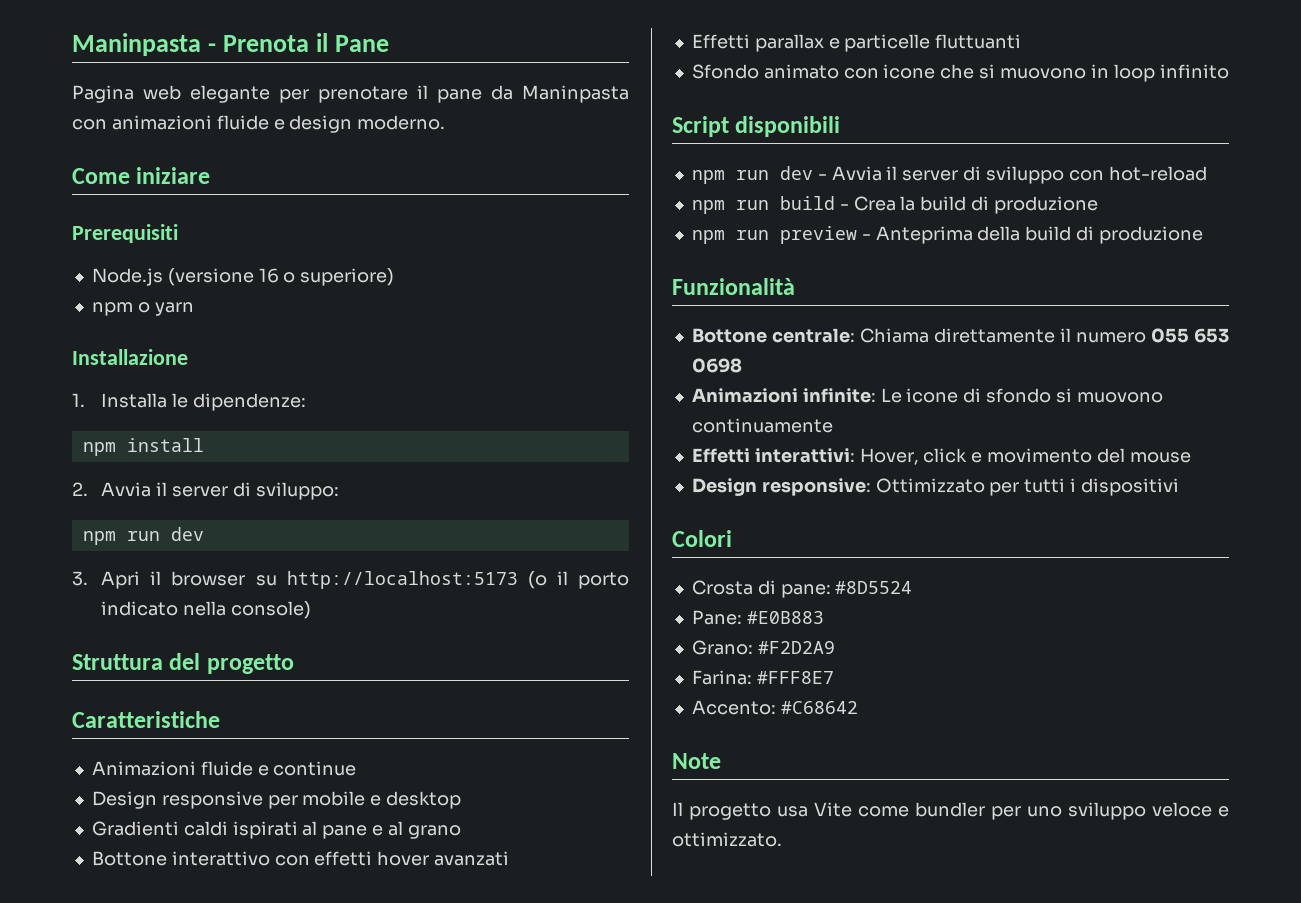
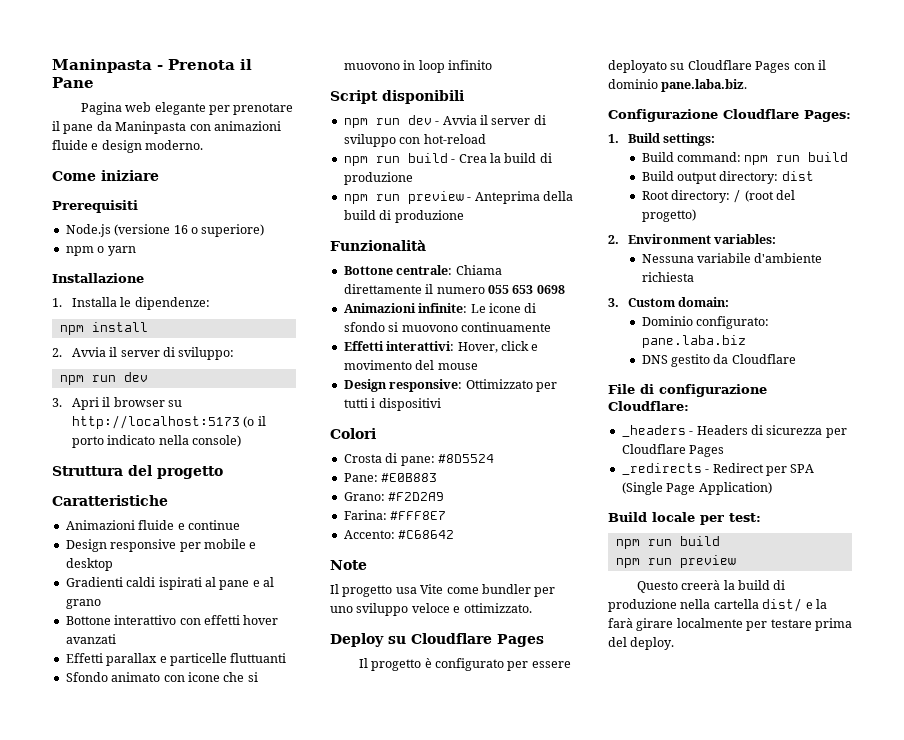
(782, 839) none -> [330,633,544,647] [358,658,571,671] [608,60,826,73] [608,79,748,92] [608,109,851,122] [608,133,716,146] [641,152,849,165] [641,171,814,184] [641,189,796,203] [641,209,696,222] [608,234,777,244] [641,253,823,263] [641,272,694,282] [608,297,730,307] [641,316,769,329] [641,335,746,348] [641,354,796,367] [608,384,767,397] [608,401,689,411] [621,425,847,438] [621,444,725,457] [621,463,815,476] [621,482,772,495] [608,512,761,525] [615,536,720,549] [615,555,736,568] [636,580,786,593] [608,598,827,612] [608,618,852,631] [608,637,675,650] // Deploy su Cloudflare Pages // Il progetto è configurato per essere deployato su Cloudflare Pages con il dominio pane.laba.biz. // Configurazione Cloudflare Pages: // 1. Build settings: // Build command: npm run build // Build output directory: dist // Root directory: / (root del progetto) // 2. Environment variables: // Nessuna variabile d'ambiente richiesta // 3. Custom domain: // Dominio configurato: pane.laba.biz // DNS gestito da Cloudflare // File di configurazione Cloudflare: // _headers - Headers di sicurezza per Cloudflare Pages // _redirects - Redirect per SPA (Single Page Application) // Build locale per test: // npm run build // npm run preview // Questo creerà la build di produzione nella cartella dist/ e la farà girare localmente per testare prima del deploy.

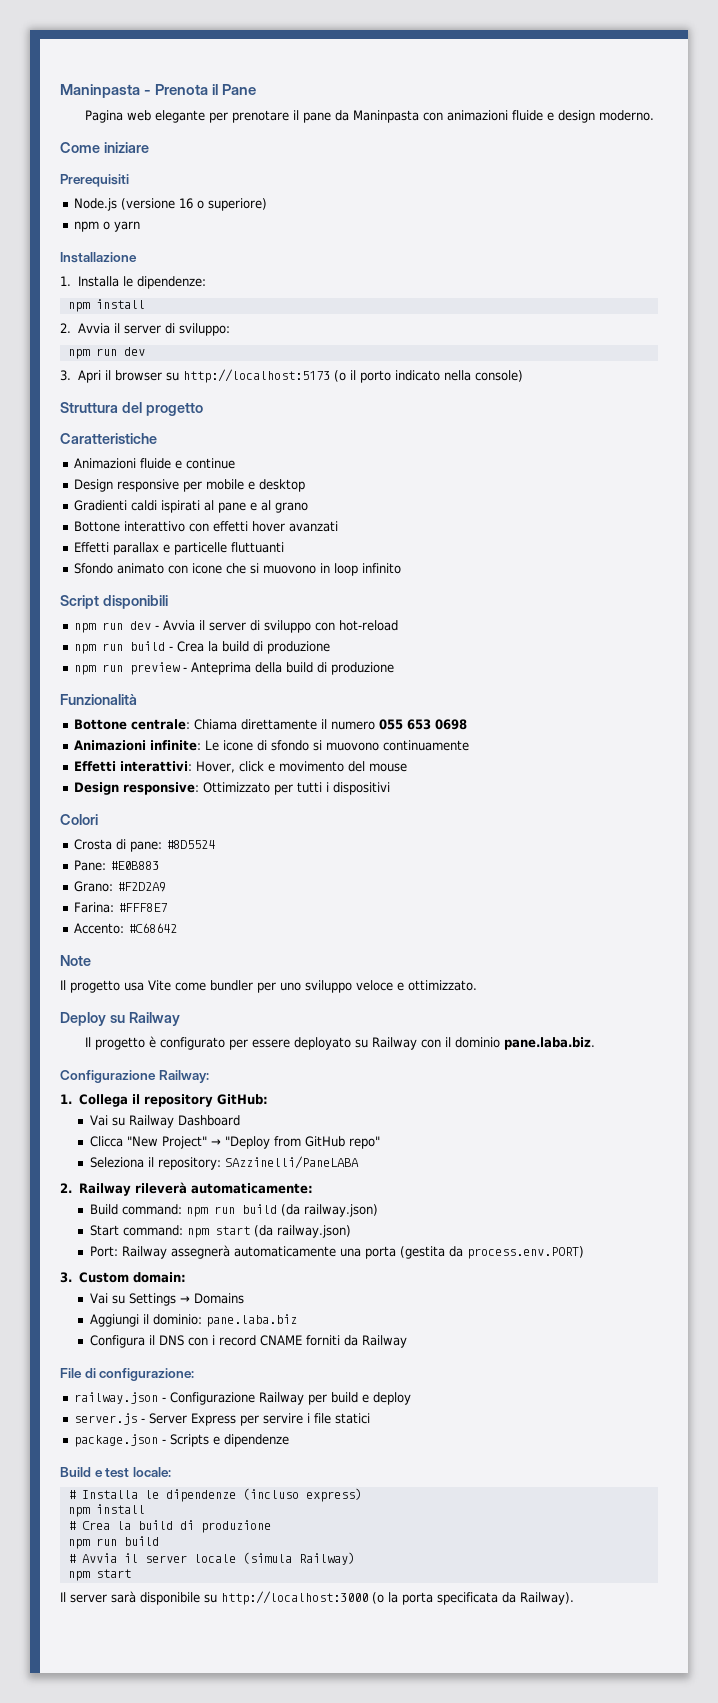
[411,633,544,647] Cloudflare Pages -> [128,1012,180,1026] Railway
[687,60,791,73] Cloudflare Pages -> [371,1037,417,1050] Railway
[723,109,851,122] [608,133,716,146] Cloudflare Pages: // 1. Build settings: -> [158,1070,209,1083] [60,1094,268,1107] [90,1115,241,1128] [90,1136,381,1149] [90,1156,360,1170] [60,1182,313,1196] Railway: // 1. Collega il repository GitHub: // Vai su Railway Dashboard // Clicca "New Project" → "Deploy from GitHub repo" // Seleziona il repository: SAzzinelli/PaneLABA // 2. Railway rileverà automaticamente:
[641,171,814,184] [641,189,796,203] [641,209,696,222] [608,234,777,244] [641,253,823,263] [641,272,694,282] [608,297,730,307] [641,316,769,329] [641,335,746,348] [641,354,796,367] [608,384,767,397] [608,401,689,411] [621,425,847,438] [621,444,725,457] [621,463,815,476] [621,482,772,495] [608,512,761,525] [615,536,720,549] [615,555,736,568] [636,580,786,593] [608,598,827,612] [608,618,852,631] [608,637,675,650] // Build output directory: dist // Root directory: / (root del progetto) // 2. Environment variables: // Nessuna variabile d'ambiente richiesta // 3. Custom domain: // Dominio configurato: pane.laba.biz // DNS gestito da Cloudflare // File di configurazione Cloudflare: // _headers - Headers di sicurezza per Cloudflare Pages // _redirects - Redirect per SPA (Single Page Application) // Build locale per test: // npm run build // npm run preview // Questo creerà la build di produzione nella cartella dist/ e la farà girare localmente per testare prima del deploy. -> [281,1204,379,1217] [90,1225,352,1238] [90,1245,585,1259] [60,1272,186,1283] [90,1293,245,1306] [90,1314,298,1327] [90,1335,408,1348] [60,1368,195,1381] [74,1392,412,1405] [74,1413,371,1426] [74,1434,290,1447] [60,1467,171,1478] [67,1488,362,1502] [67,1504,145,1517] [67,1520,271,1533] [67,1536,159,1549] [67,1552,355,1565] [67,1569,131,1581] [60,1591,574,1605] (da railway.json) // Start command: npm start (da railway.json) // Port: Railway assegnerà automaticamente una porta (gestita da process.env.PORT) // 3. Custom domain: // Vai su Settings → Domains // Aggiungi il dominio: pane.laba.biz // Configura il DNS con i record CNAME forniti da Railway // File di configurazione: // railway.json - Configurazione Railway per build e deploy // server.js - Server Express per servire i file statici // package.json - Scripts e dipendenze // Build e test locale: // # Installa le dipendenze (incluso express) // npm install // # Crea la build di produzione // npm run build // # Avvia il server locale (simula Railway) // npm start // Il server sarà disponibile su http://localhost:3000 (o la porta specificata da Railway).

